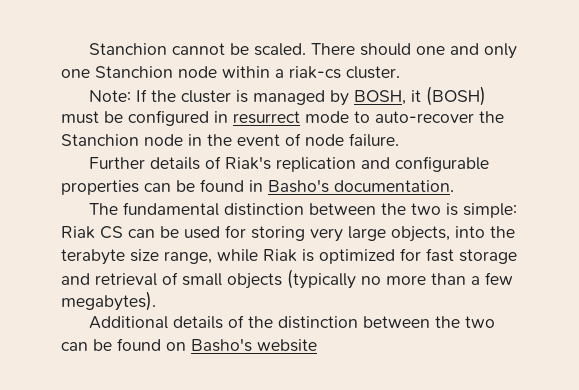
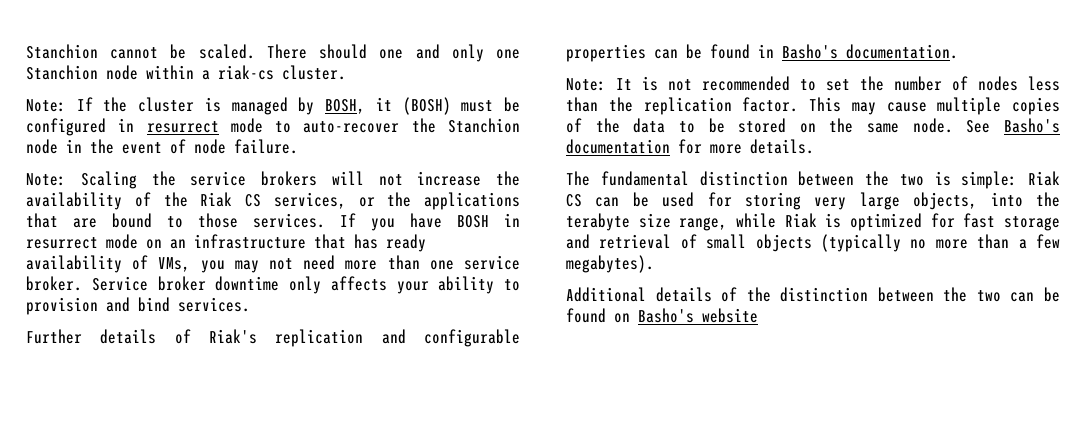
(399, 140) none -> [26,171,520,189] [26,192,520,210] [26,213,520,231] [26,234,426,252] [26,255,520,273] [26,276,520,294] [26,297,250,315] // Note: Scaling the service brokers will not increase the availability of the Riak CS services, or the applications that are bound to those services. If you have BOSH in resurrect mode on an infrastructure that has ready availability of VMs, you may not need more than one service broker. Service broker downtime only affects your ability to provision and bind services.
(454, 186) none -> [566,76,1060,91] [566,97,1060,115] [566,118,1060,133] [566,139,814,154] // Note: It is not recommended to set the number of nodes less than the replication factor. This may cause multiple copies of the data to be stored on the same node. See Basho's documentation for more details.

